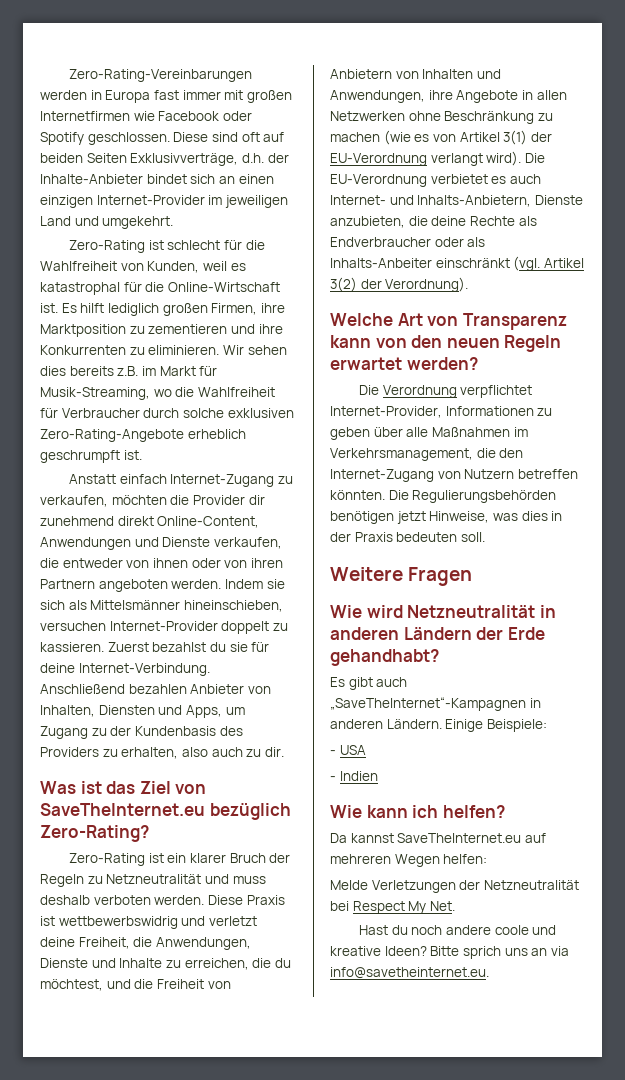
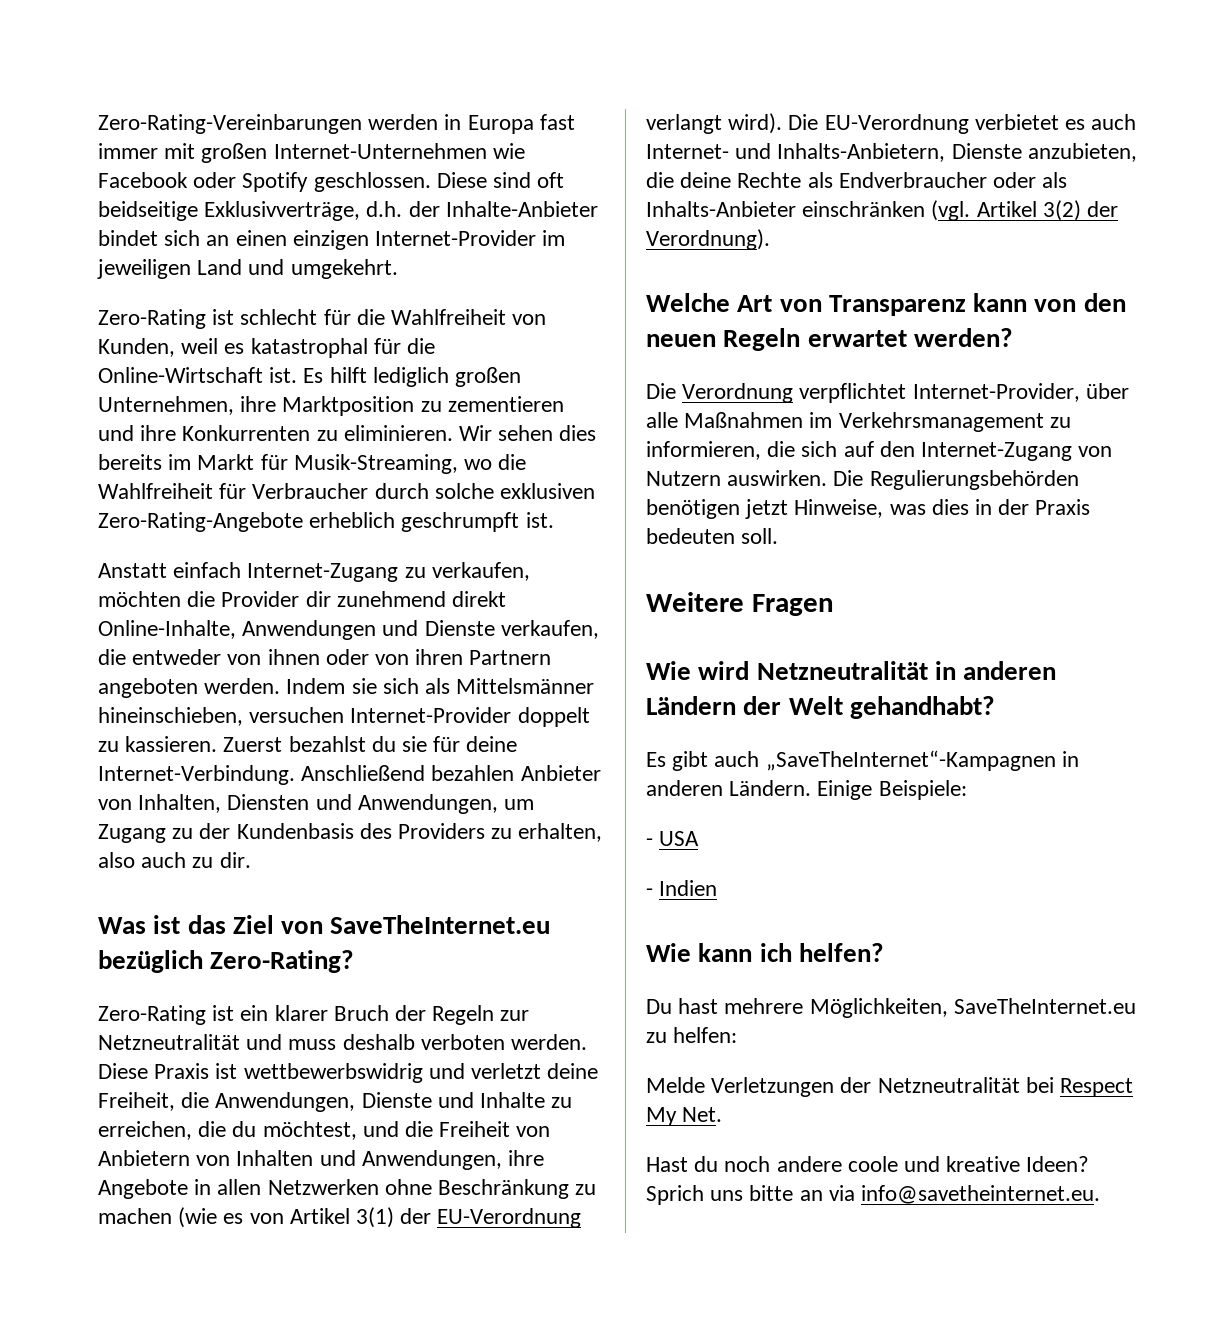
[40,111,130,121] Internetfirmen -> [273,143,487,159] Internet-Unternehmen
[263,132,285,142] [40,153,127,163] auf beiden Seiten -> [98,201,198,221] beidseitige
[211,303,258,315] Firmen, -> [98,396,234,415] Unternehmen,
[117,366,139,376] z.B. -> (162, 462) none
[157,516,260,528] Online-Content, -> [98,620,236,639] Online-Inhalte,
[185,705,222,718] Apps, -> [357,794,498,814] Anwendungen,
[87,876,103,884] zu -> [500,1010,530,1021] zur
[330,258,510,268] Inhalts-Anbeiter einschränkt -> [646,201,926,217] Inhalts-Anbieter einschränken
[445,406,553,416] [330,427,370,440] Informationen zu geben -> (1080, 392) none
[330,448,496,461] Verkehrsmanagement, die -> [838,412,1071,432] [646,441,874,460] Verkehrsmanagement zu informieren, die sich auf
[517,469,578,479] [330,490,385,500] betreffen könnten. -> [727,470,828,486] auswirken.
[507,627,545,640] Erde -> [788,696,843,715] Welt
[330,833,546,843] [330,854,440,867] Da kannst SaveTheInternet.eu auf mehreren Wegen -> [646,998,1136,1018] [646,1032,667,1043] Du hast mehrere Möglichkeiten, SaveTheInternet.eu zu
[430,946,528,959] Bitte sprich uns -> [646,1185,794,1205] Sprich uns bitte

